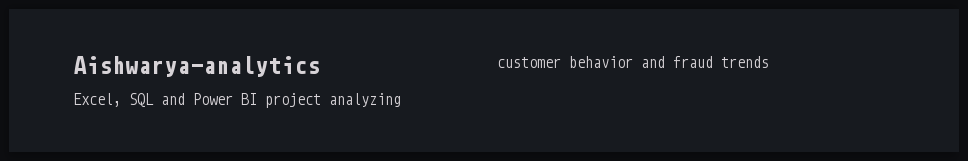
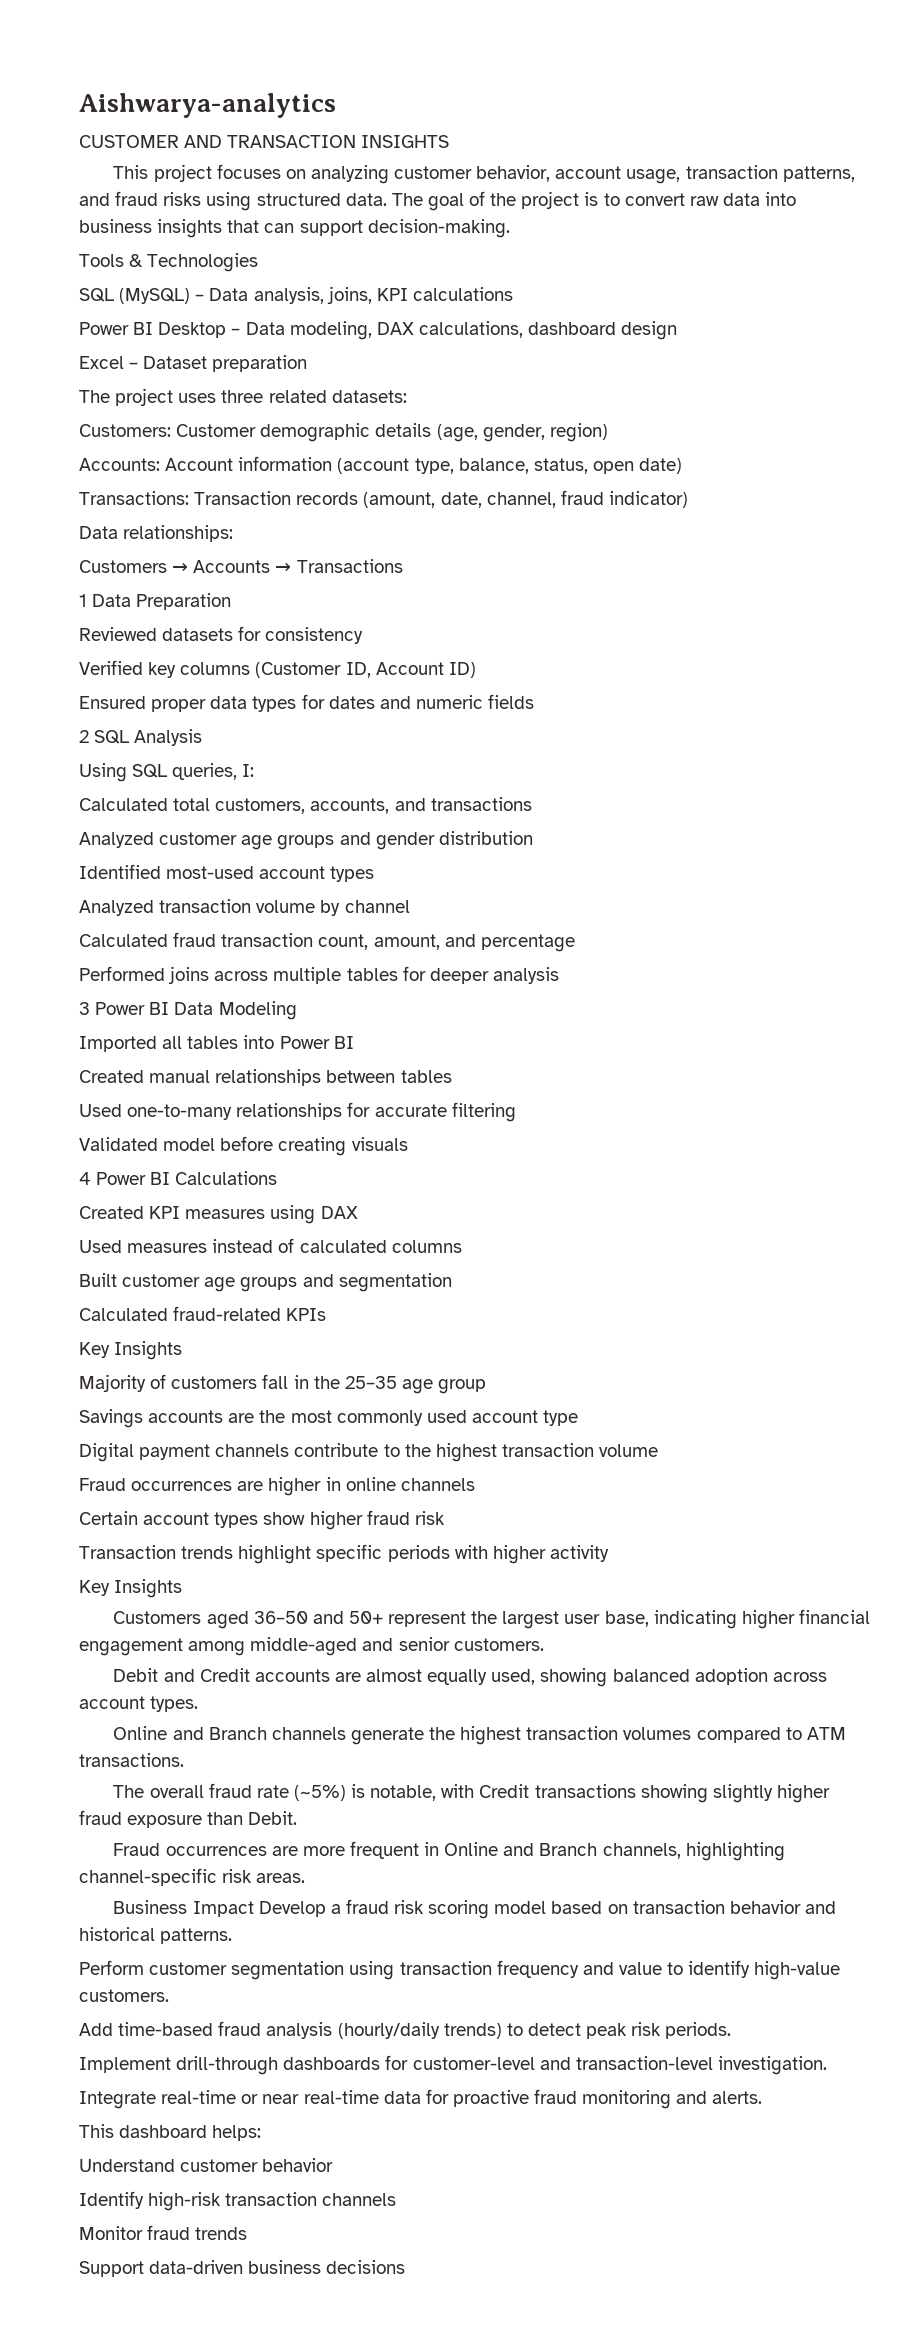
[73,93,401,108] [497,56,769,68] Excel, SQL and Power BI project analyzing customer behavior and fraud trends -> [79,135,450,148] [113,164,855,184] [79,191,797,211] [79,219,510,238] [79,253,259,272] [79,286,513,304] [79,321,678,340] [79,355,308,372] [79,388,407,406] [79,423,608,442] [79,456,683,474] [79,490,688,508] [79,525,234,542] [79,559,403,573] [79,593,232,610] [79,626,364,644] [79,660,476,678] [79,694,535,712] [79,729,203,746] [79,763,255,782] [79,797,532,814] [79,831,533,850] [79,864,375,882] [79,899,410,916] [79,932,575,952] [79,966,559,984] [79,1001,297,1020] [79,1035,354,1052] [79,1069,452,1086] [79,1102,516,1122] [79,1136,408,1156] [79,1171,278,1185] [79,1205,358,1224] [79,1238,462,1253] [79,1273,452,1292] [79,1306,327,1321] [79,1341,183,1360] [79,1374,487,1394] [79,1409,579,1428] [79,1443,659,1462] [79,1477,475,1496] [79,1510,445,1530] [79,1544,609,1564] [79,1579,183,1598] [113,1609,870,1629] [79,1637,544,1656] [113,1668,827,1687] [79,1696,199,1712] [113,1726,846,1745] [79,1753,184,1767] [113,1783,830,1803] [79,1810,298,1828] [113,1841,785,1861] [79,1868,306,1886] [113,1899,836,1919] [79,1927,233,1944] [79,1960,841,1980] [79,1989,169,2002] [79,2021,732,2039] [79,2055,827,2075] [79,2089,763,2109] [79,2124,262,2141] [79,2158,334,2172] [79,2191,397,2211] [79,2225,248,2240] [79,2260,406,2277] CUSTOMER AND TRANSACTION INSIGHTS // This project focuses on analyzing customer behavior, account usage, transaction patterns, and fraud risks using structured data. The goal of the project is to convert raw data into business insights that can support decision-making. // Tools & Technologies // SQL (MySQL) – Data analysis, joins, KPI calculations // Power BI Desktop – Data modeling, DAX calculations, dashboard design // Excel – Dataset preparation // The project uses three related datasets: // Customers: Customer demographic details (age, gender, region) // Accounts: Account information (account type, balance, status, open date) // Transactions: Transaction records (amount, date, channel, fraud indicator) // Data relationships: // Customers → Accounts → Transactions // 1 Data Preparation // Reviewed datasets for consistency // Verified key columns (Customer ID, Account ID) // Ensured proper data types for dates and numeric fields // 2 SQL Analysis // Using SQL queries, I: // Calculated total customers, accounts, and transactions // Analyzed customer age groups and gender distribution // Identified most-used account types // Analyzed transaction volume by channel // Calculated fraud transaction count, amount, and percentage // Performed joins across multiple tables for deeper analysis // 3 Power BI Data Modeling // Imported all tables into Power BI // Created manual relationships between tables // Used one-to-many relationships for accurate filtering // Validated model before creating visuals // 4 Power BI Calculations // Created KPI measures using DAX // Used measures instead of calculated columns // Built customer age groups and segmentation // Calculated fraud-related KPIs // Key Insights // Majority of customers fall in the 25–35 age group // Savings accounts are the most commonly used account type // Digital payment channels contribute to the highest transaction volume // Fraud occurrences are higher in online channels // Certain account types show higher fraud risk // Transaction trends highlight specific periods with higher activity // Key Insights // Customers aged 36–50 and 50+ represent the largest user base, indicating higher financial engagement among middle-aged and senior customers. // Debit and Credit accounts are almost equally used, showing balanced adoption across account types. // Online and Branch channels generate the highest transaction volumes compared to ATM transactions. // The overall fraud rate (~5%) is notable, with Credit transactions showing slightly higher fraud exposure than Debit. // Fraud occurrences are more frequent in Online and Branch channels, highlighting channel-specific risk areas. // Business Impact Develop a fraud risk scoring model based on transaction behavior and historical patterns. // Perform customer segmentation using transaction frequency and value to identify high-value customers. // Add time-based fraud analysis (hourly/daily trends) to detect peak risk periods. // Implement drill-through dashboards for customer-level and transaction-level investigation. // Integrate real-time or near real-time data for proactive fraud monitoring and alerts. // This dashboard helps: // Understand customer behavior // Identify high-risk transaction channels // Monitor fraud trends // Support data-driven business decisions

